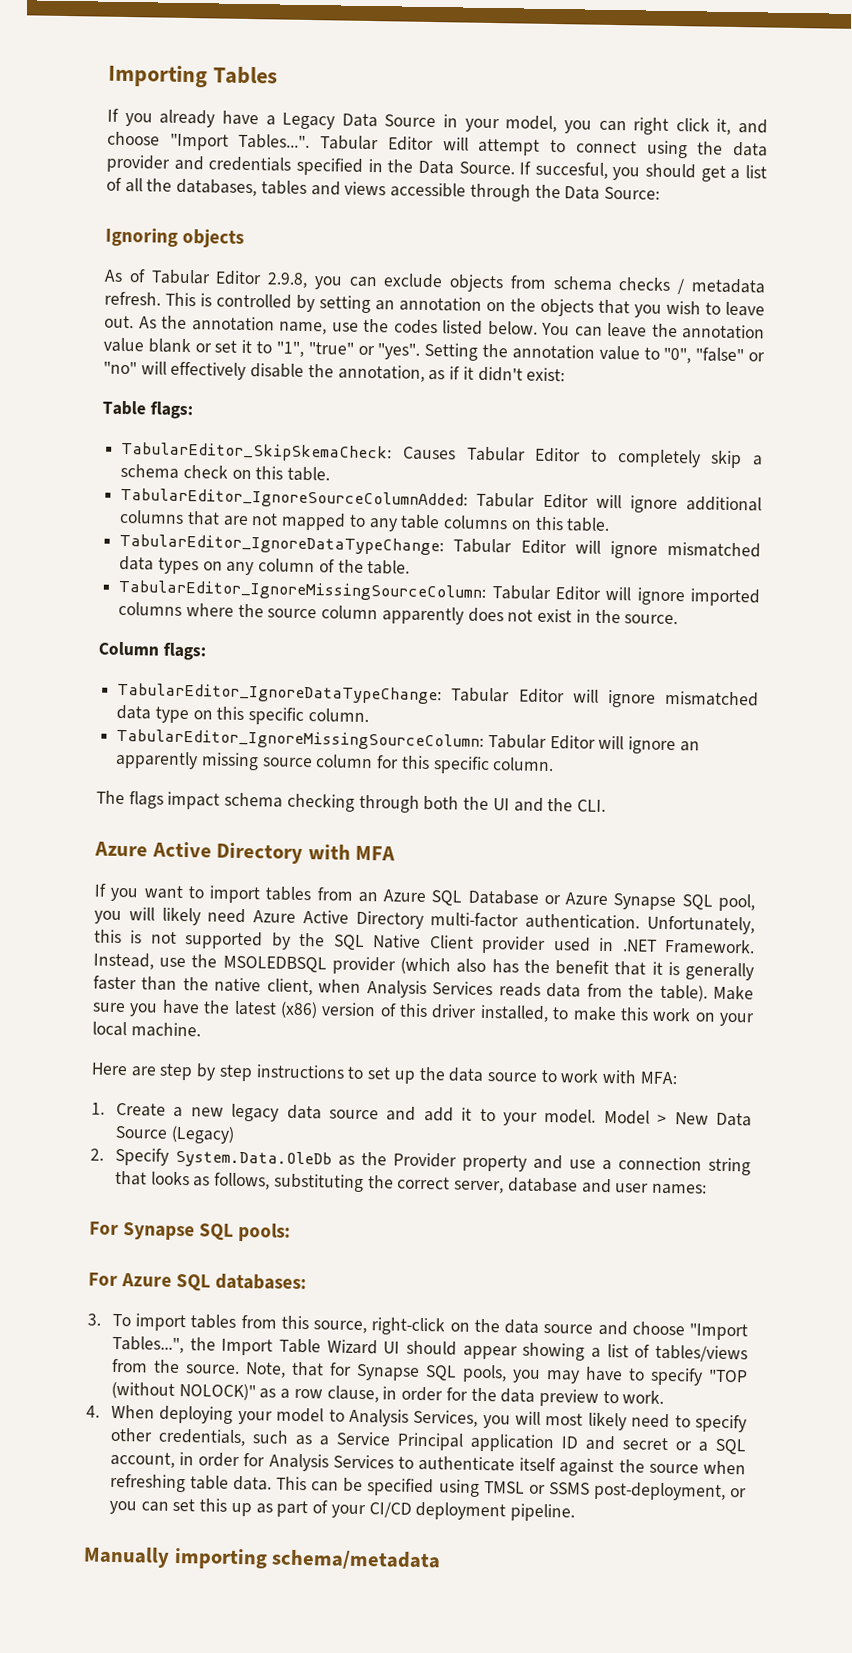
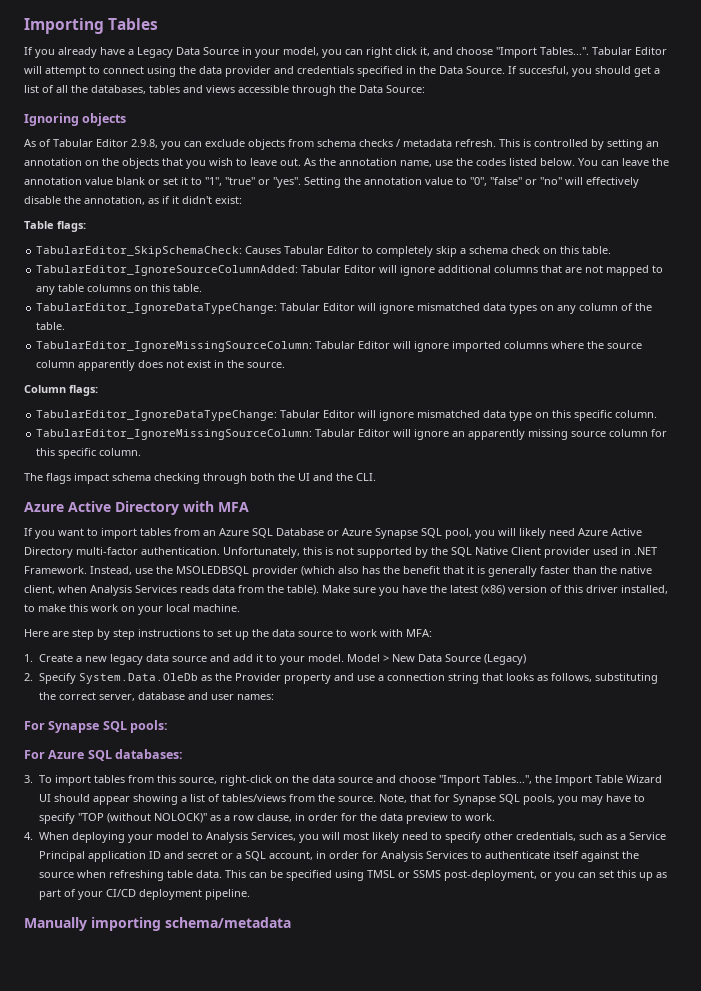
[121,441,393,463] TabularEditor_SkipSkemaCheck: -> [36,246,243,257] TabularEditor_SkipSchemaCheck:

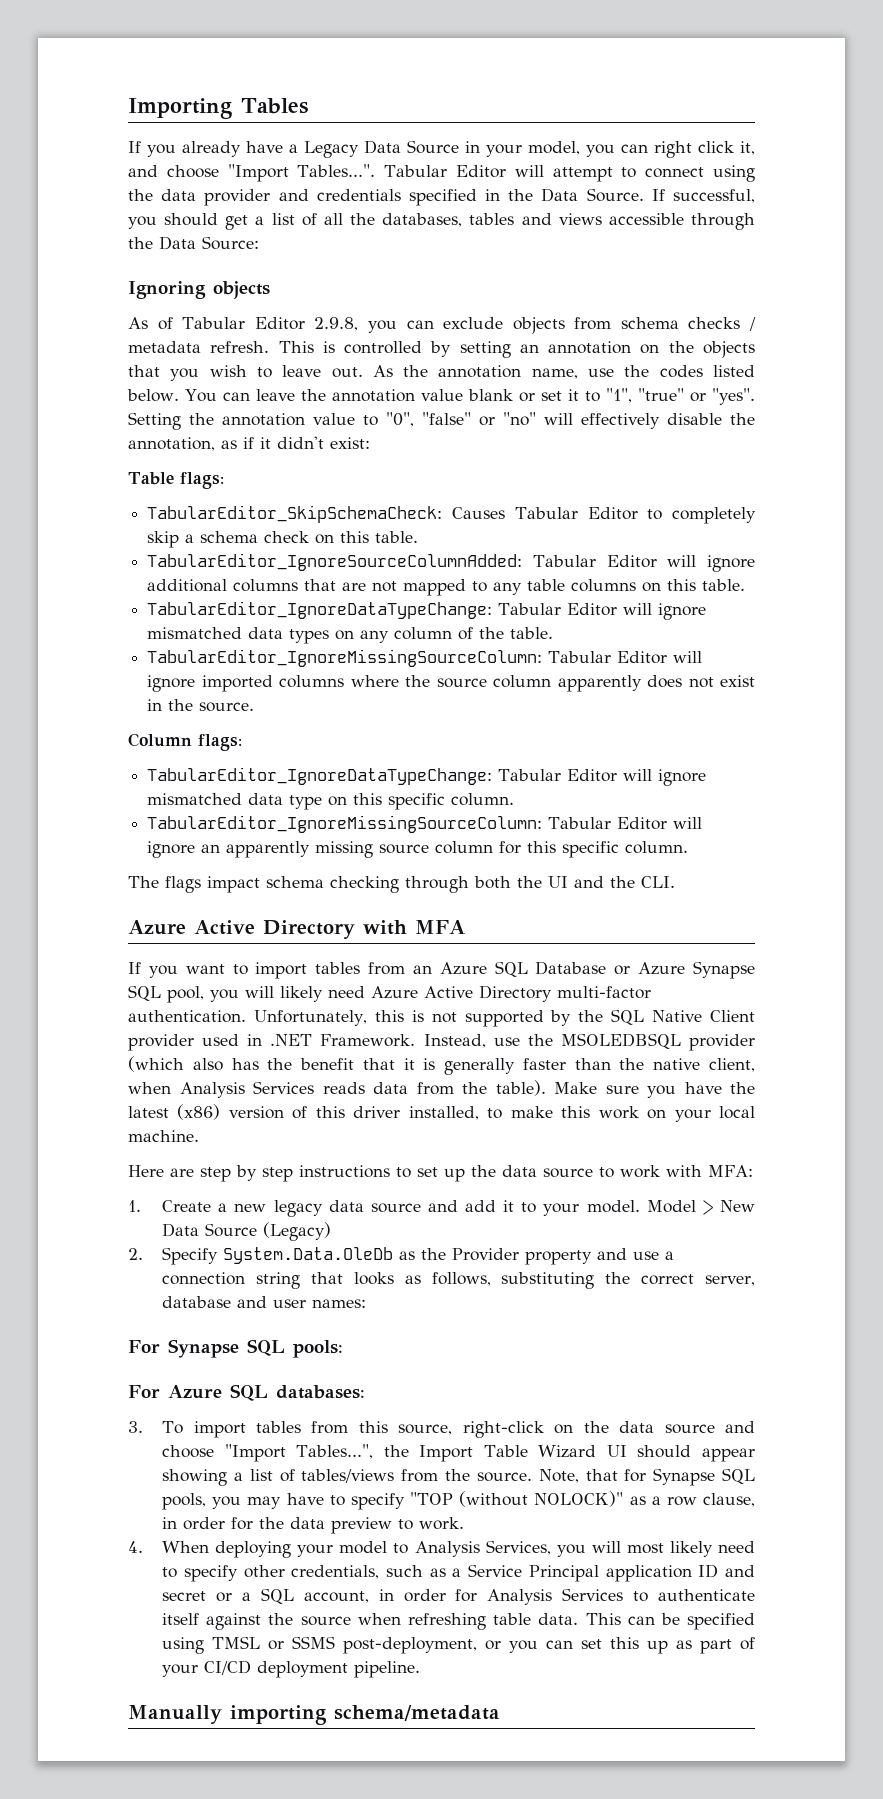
[519,66,569,75] succesful, -> [673,189,755,203] successful,

